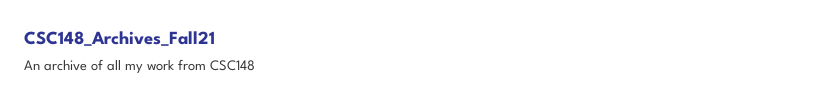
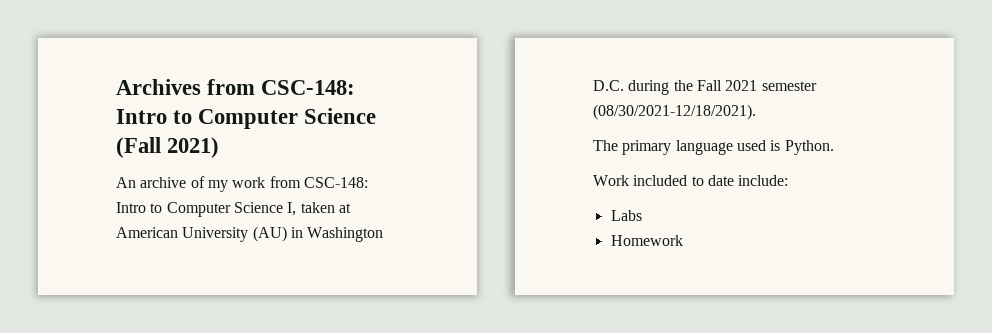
[24,31,215,46] CSC148_Archives_Fall21 -> [116,79,356,95] [116,108,377,129] [116,137,220,158] Archives from CSC-148: Intro to Computer Science (Fall 2021)
[107,60,121,71] all -> (205, 182) none
[210,60,255,71] CSC148 -> [303,177,368,188] [116,202,351,217] [116,226,384,242] [593,80,817,95] [593,104,756,120] [593,140,834,155] [593,175,789,186] [610,210,642,221] [610,235,683,246] CSC-148: Intro to Computer Science I, taken at American University (AU) in Washington D.C. during the Fall 2021 semester (08/30/2021-12/18/2021). // The primary language used is Python. // Work included to date include: // Labs // Homework

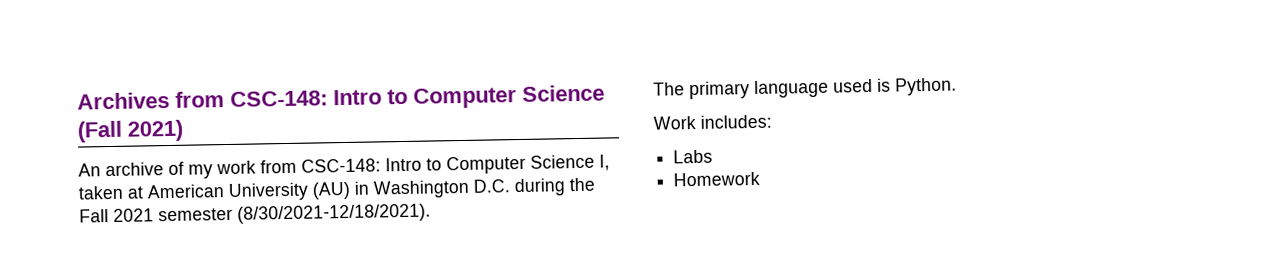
[593,104,756,120] (08/30/2021-12/18/2021). -> [237,203,431,224] (8/30/2021-12/18/2021).
[633,175,789,186] included to date include: -> [700,114,772,129] includes:

